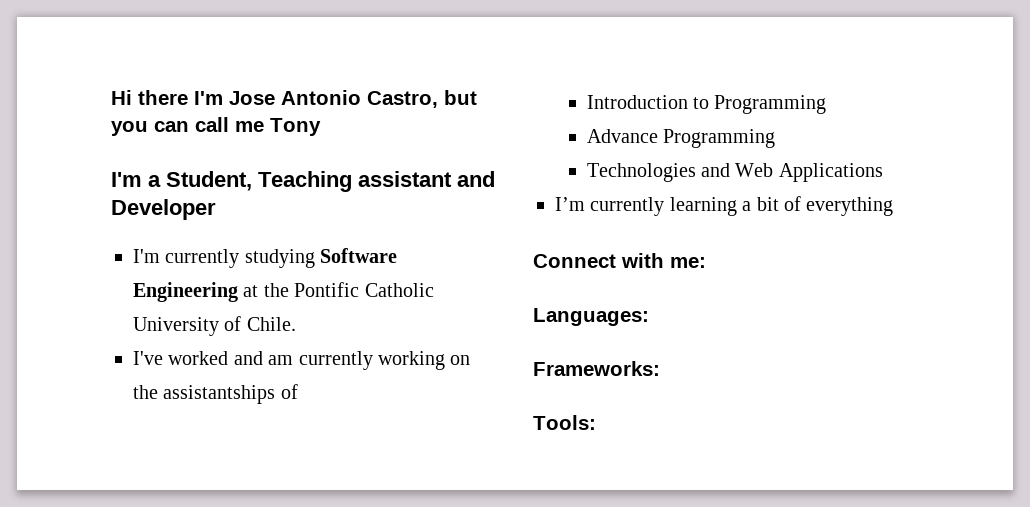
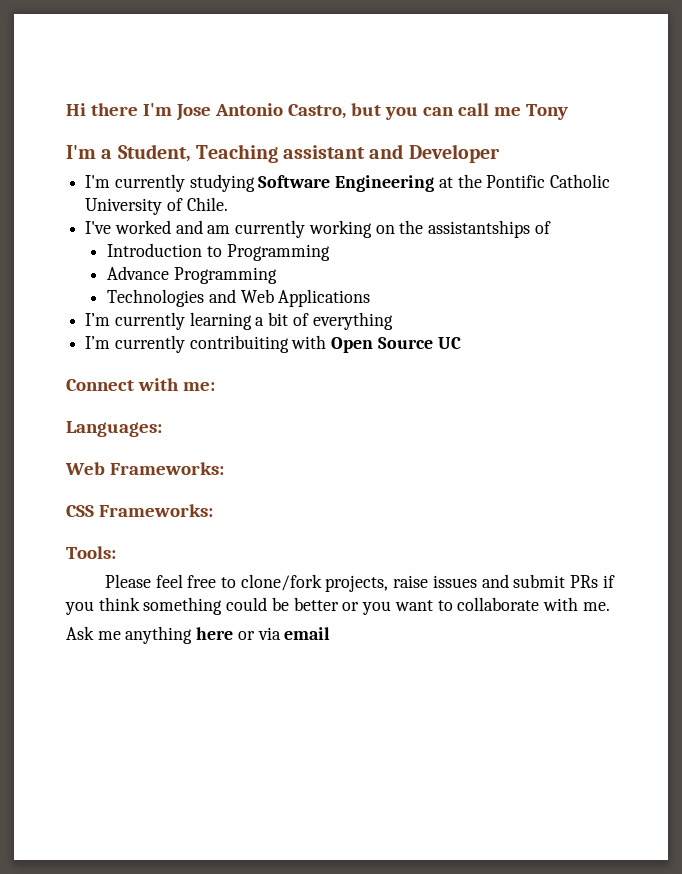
(894, 206) none -> [85,335,461,353] // I’m currently contribuiting with Open Source UC
(649, 317) none -> [65,462,224,475] [66,505,94,517] Web Frameworks: // CSS
(596, 422) none -> [104,574,615,592] [65,597,610,615] [66,626,331,644] // Please feel free to clone/fork projects, raise issues and submit PRs if you think something could be better or you want to collaborate with me. // Ask me anything here or via email

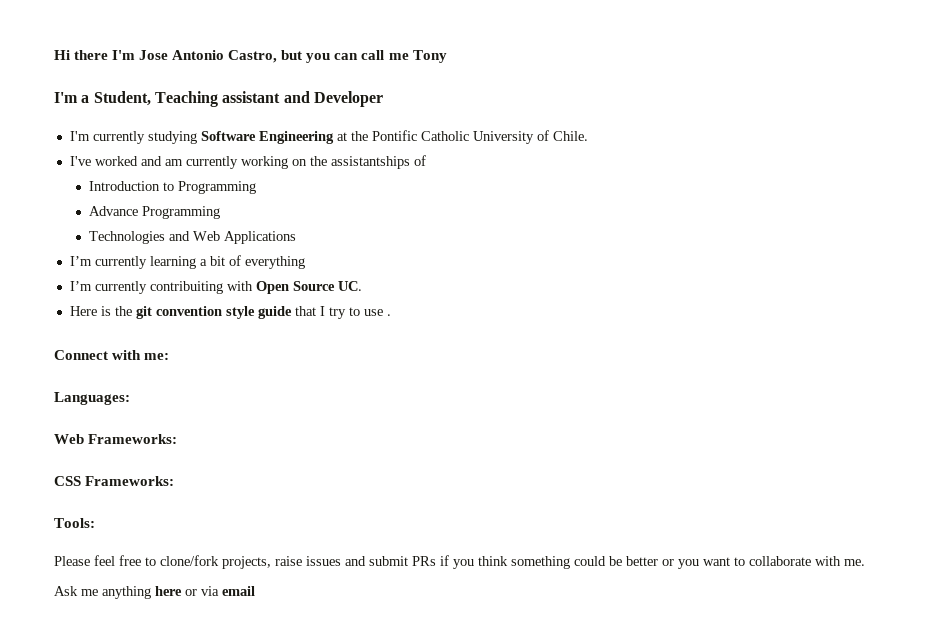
[437,337,461,349] UC -> [337,281,362,291] [69,306,391,319] UC. // Here is the git convention style guide that I try to use .

